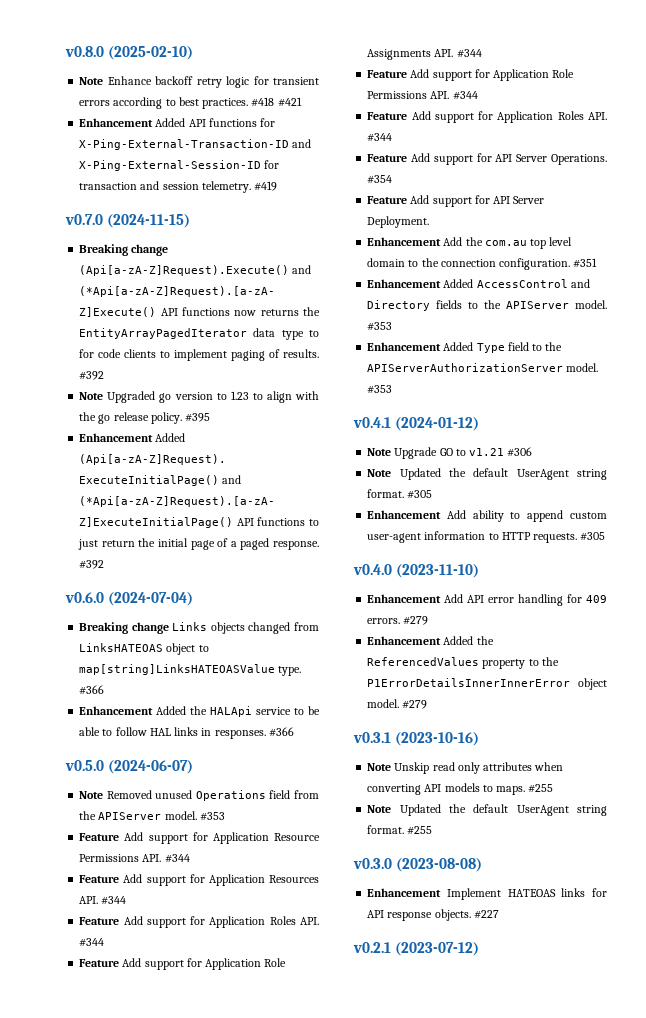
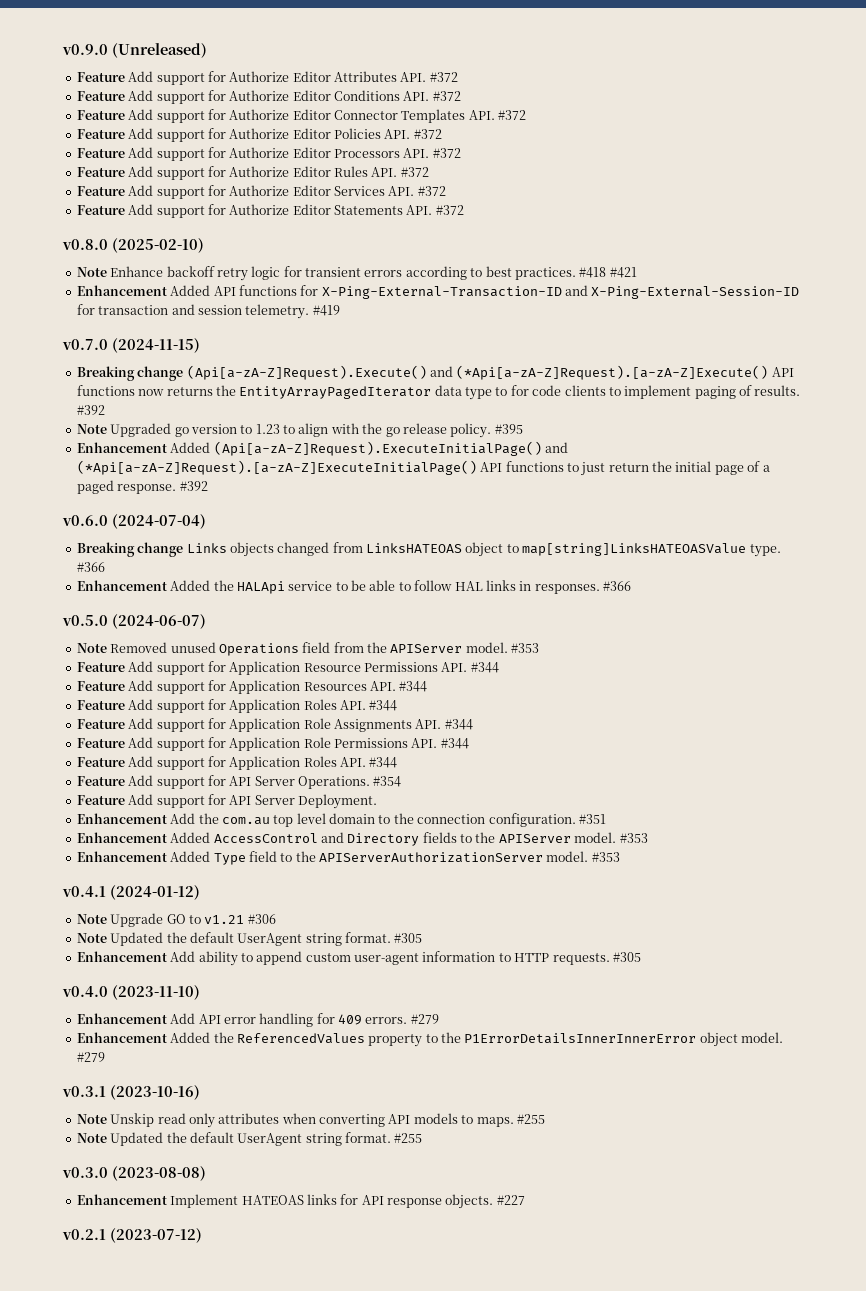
(65, 51) none -> [62,43,207,58] [76,71,458,85] [76,90,461,104] [76,109,527,123] [76,128,442,142] [76,147,461,161] [76,166,429,180] [76,185,446,199] [76,204,464,218] v0.9.0 (Unreleased) // Feature Add support for Authorize Editor Attributes API. #372 // Feature Add support for Authorize Editor Conditions API. #372 // Feature Add support for Authorize Editor Connector Templates API. #372 // Feature Add support for Authorize Editor Policies API. #372 // Feature Add support for Authorize Editor Processors API. #372 // Feature Add support for Authorize Editor Rules API. #372 // Feature Add support for Authorize Editor Services API. #372 // Feature Add support for Authorize Editor Statements API. #372 //

